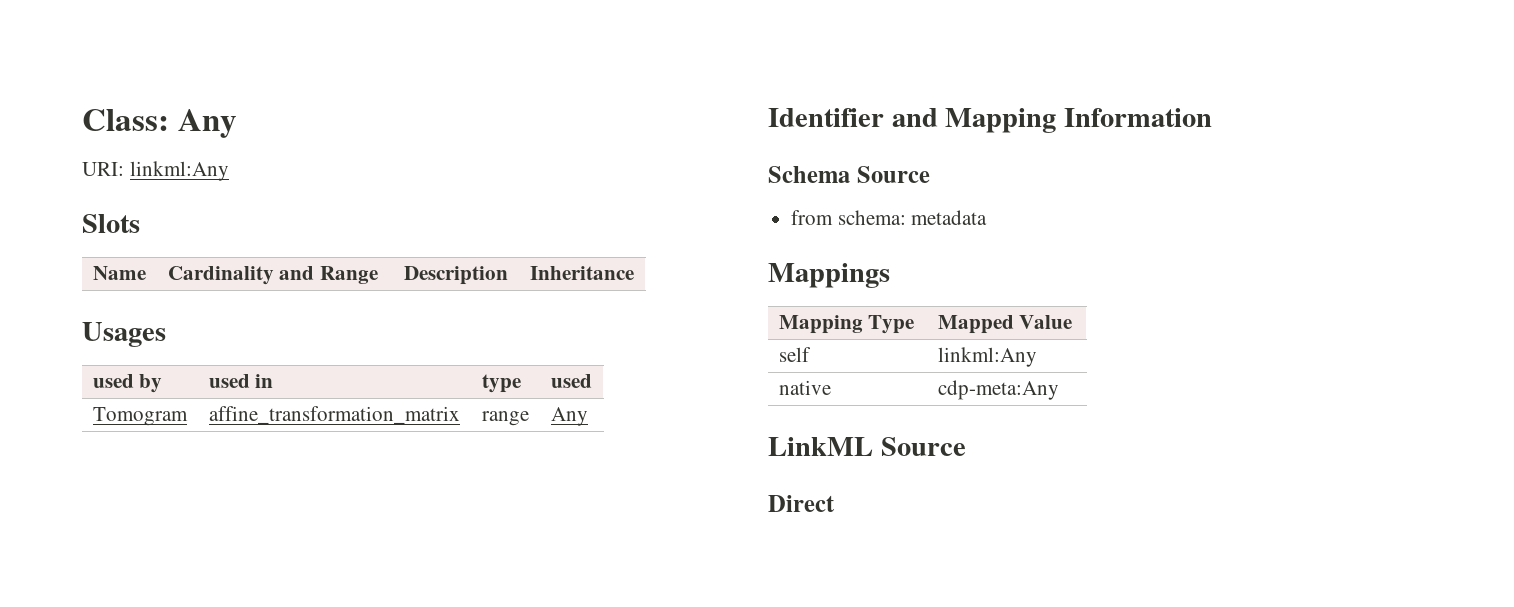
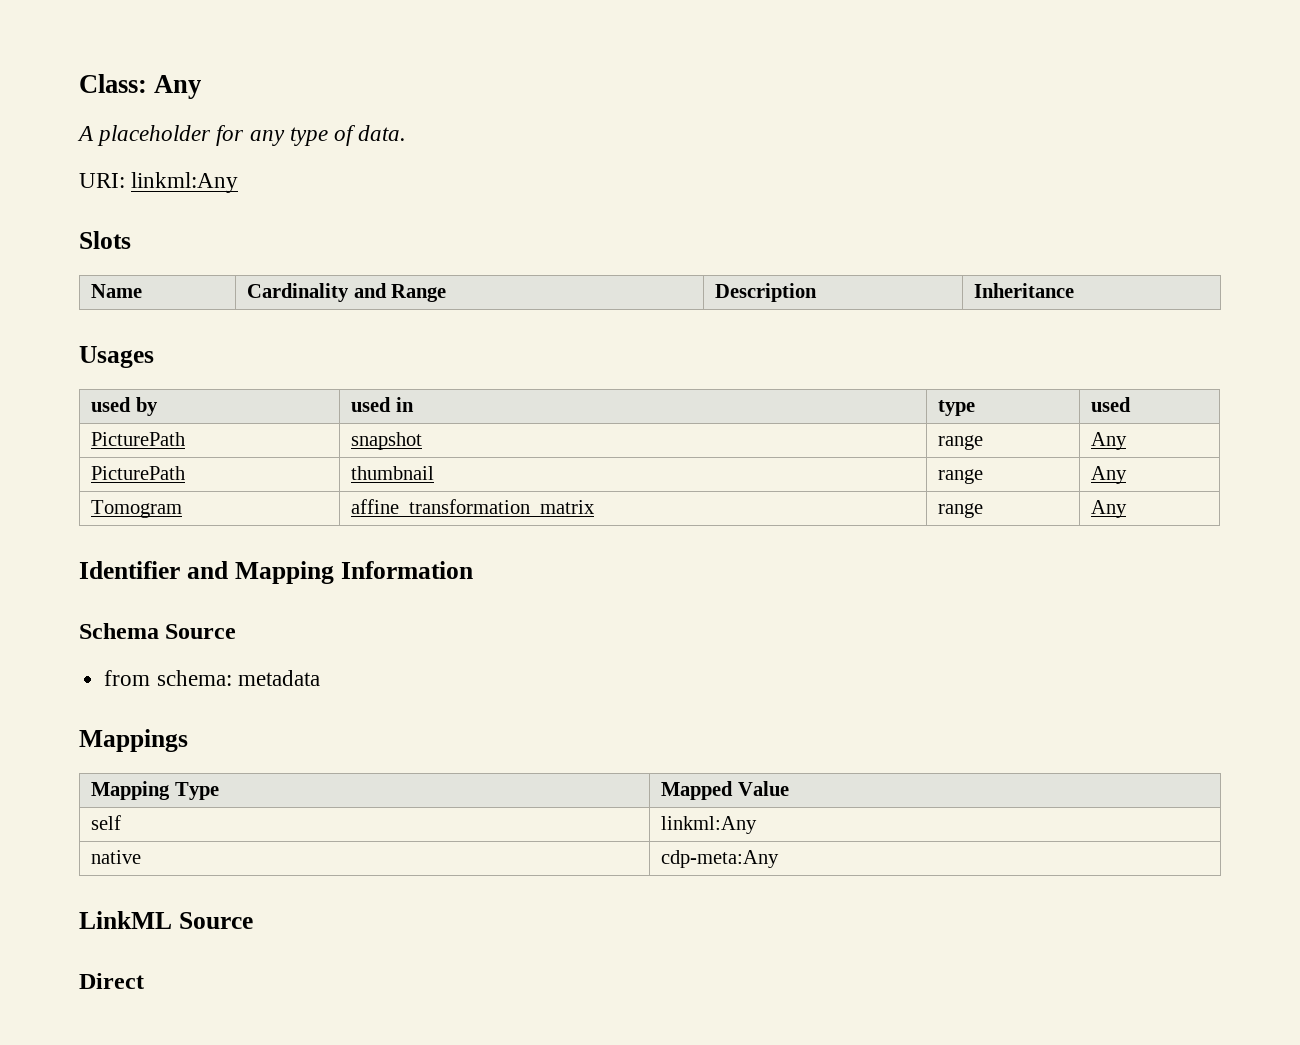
(237, 123) none -> [77,125,407,146] // A placeholder for any type of data.
(592, 381) none -> [90,432,185,446] [350,432,422,450] [937,435,983,450] [1090,432,1127,450] [90,466,185,480] [350,466,434,480] [937,469,983,484] [1090,466,1127,484] // PicturePath | snapshot | range | Any // PicturePath | thumbnail | range | Any

